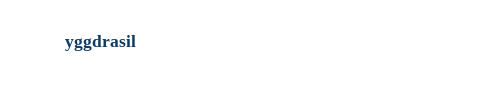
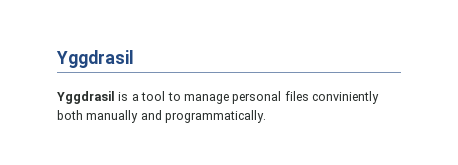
[65,35,136,51] yggdrasil -> [56,50,134,68] [57,91,379,104] [57,110,267,123] Yggdrasil // Yggdrasil is a tool to manage personal files conviniently both manually and programmatically.

